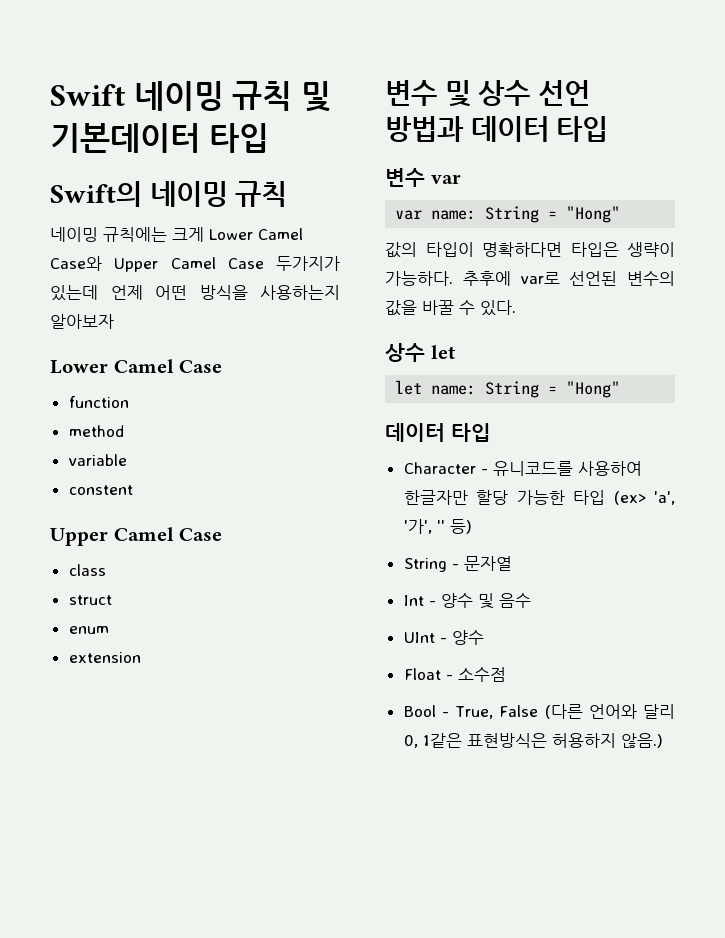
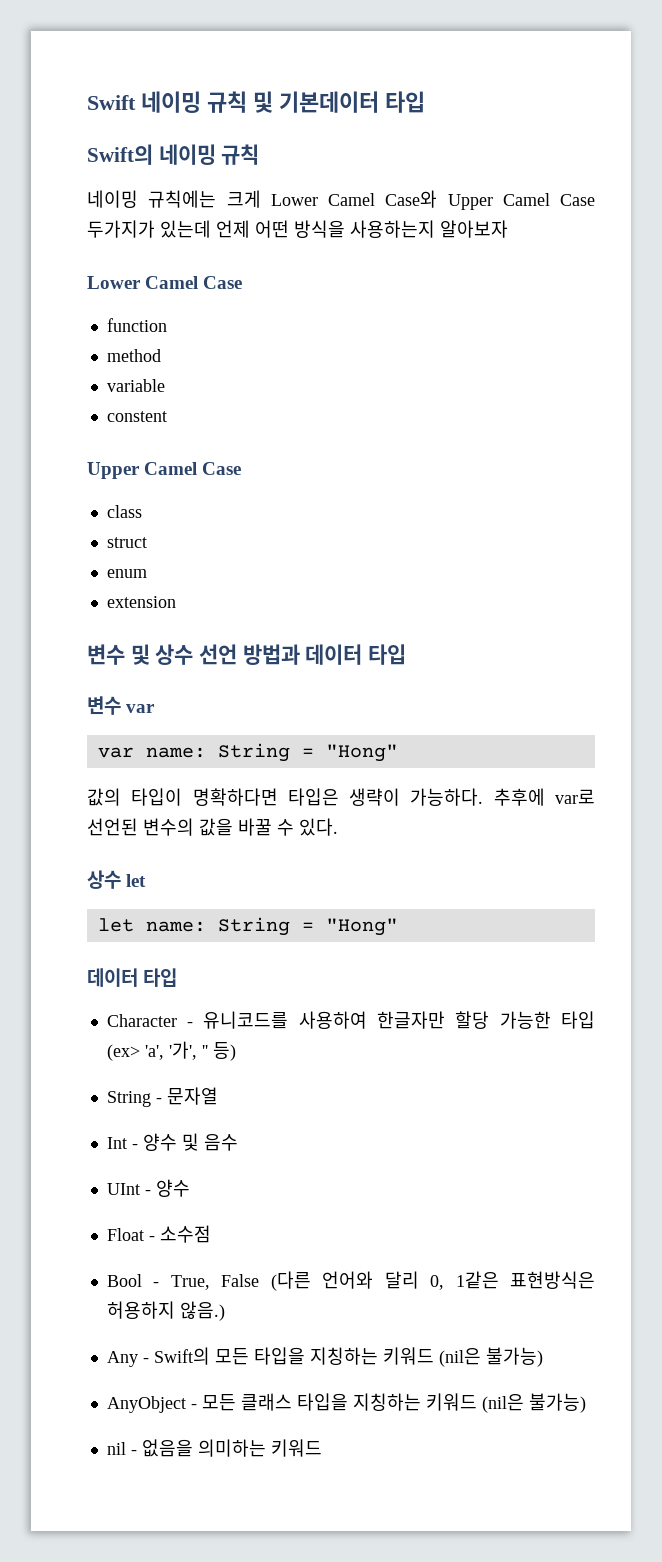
(663, 740) none -> [106,1347,543,1367] [106,1393,586,1413] [106,1439,322,1457] // Any - Swift의 모든 타입을 지칭하는 키워드 (nil은 불가능) // AnyObject - 모든 클래스 타입을 지칭하는 키워드 (nil은 불가능) // nil - 없음을 의미하는 키워드

